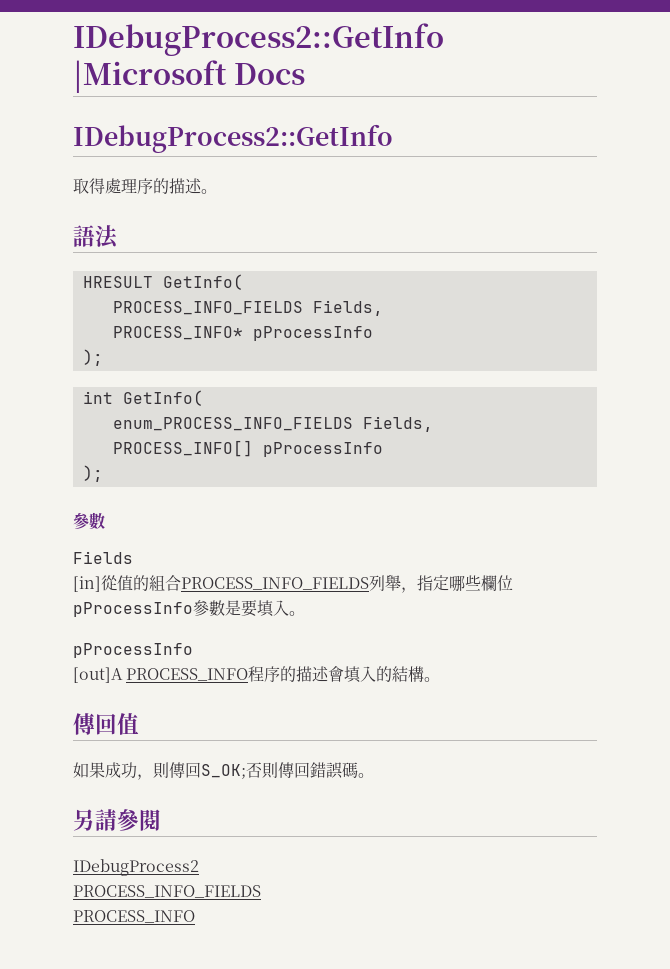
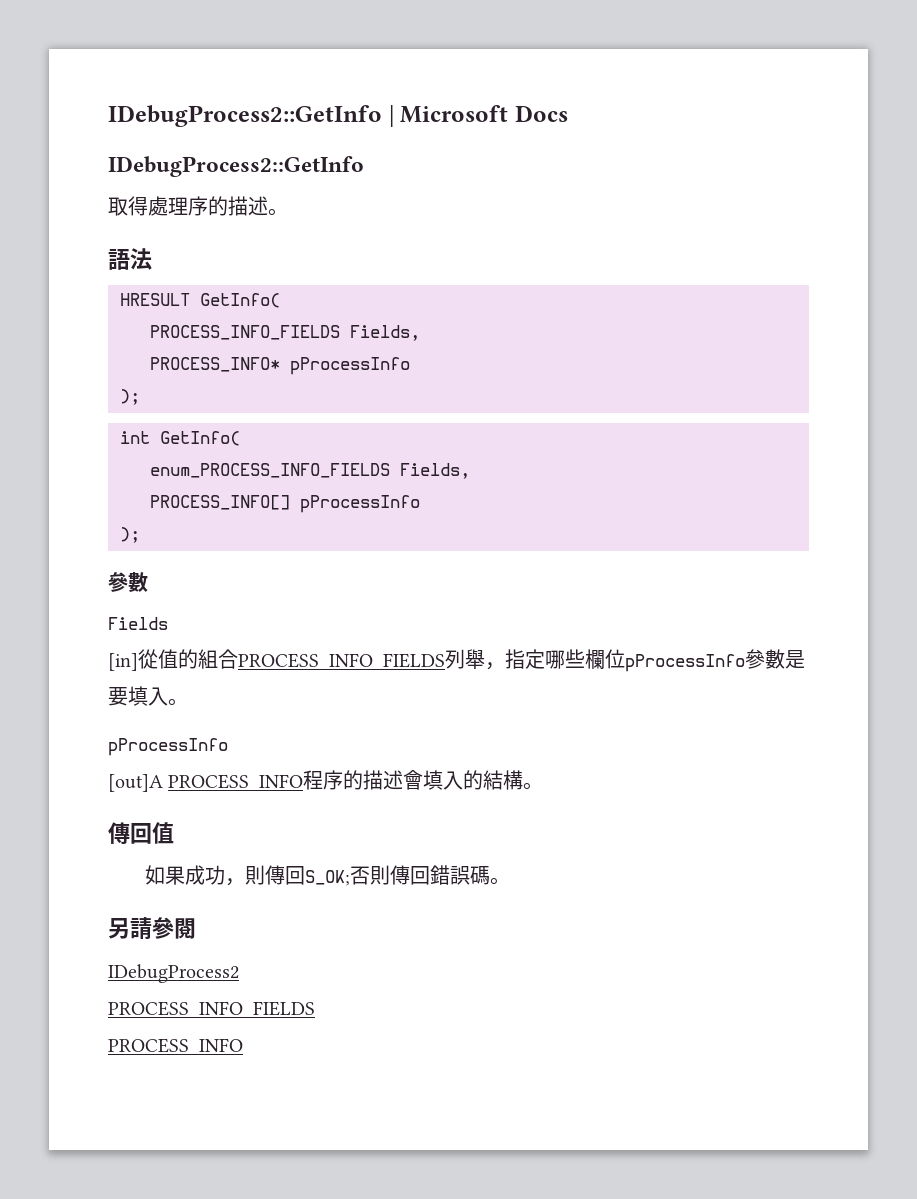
[73,23,444,56] [73,60,227,93] IDebugProcess2::GetInfo |Microsoft -> [108,105,509,127] IDebugProcess2::GetInfo | Microsoft

